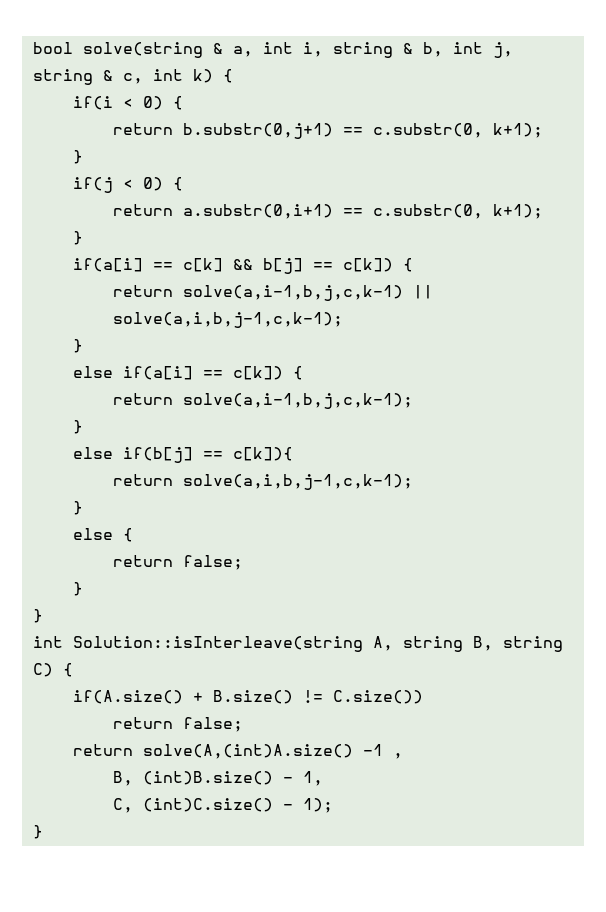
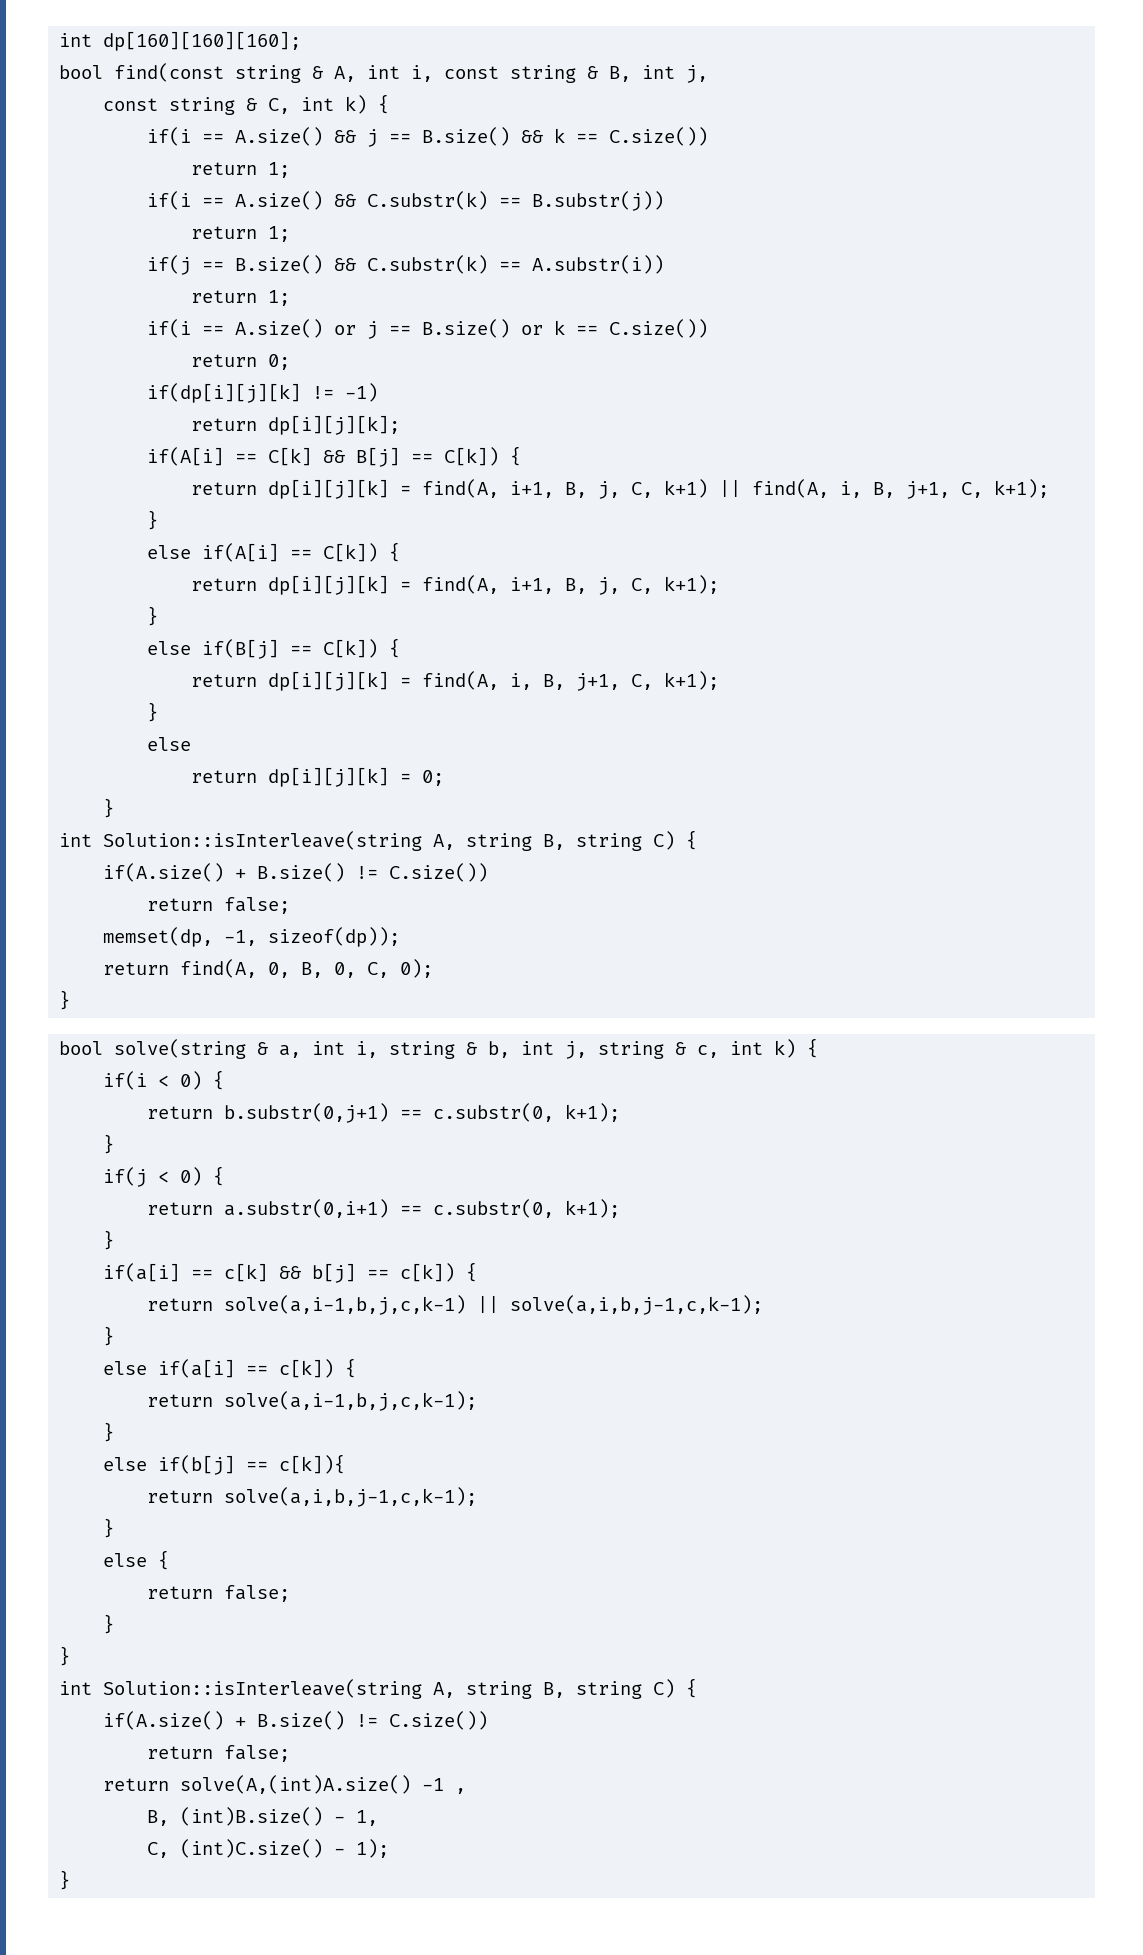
(33, 48) none -> [59,31,302,51] [59,63,709,83] [103,94,390,115] [147,127,709,147] [191,162,291,178] [147,191,665,211] [191,226,291,242] [147,255,665,275] [191,290,291,306] [147,319,709,339] [191,354,291,370] [147,383,379,403] [191,415,401,435] [147,446,522,467] [191,479,1050,499] [147,510,159,530] [147,542,401,562] [191,575,720,595] [147,606,159,626] [147,638,401,659] [191,671,720,691] [147,702,159,722] [147,737,192,751] [191,767,445,787] [103,798,115,818] [59,830,698,851] [103,863,489,882] [147,897,291,914] [103,927,401,947] [103,959,434,978] [59,990,71,1010] int dp[160][160][160]; // bool find(const string & A, int i, const string & B, int j, // const string & C, int k) { // if(i == A.size() && j == B.size() && k == C.size()) // return 1; // if(i == A.size() && C.substr(k) == B.substr(j)) // return 1; // if(j == B.size() && C.substr(k) == A.substr(i)) // return 1; // if(i == A.size() or j == B.size() or k == C.size()) // return 0; // if(dp[i][j][k] != -1) // return dp[i][j][k]; // if(A[i] == C[k] && B[j] == C[k]) { // return dp[i][j][k] = find(A, i+1, B, j, C, k+1) || find(A, i, B, j+1, C, k+1); // } // else if(A[i] == C[k]) { // return dp[i][j][k] = find(A, i+1, B, j, C, k+1); // } // else if(B[j] == C[k]) { // return dp[i][j][k] = find(A, i, B, j+1, C, k+1); // } // else // return dp[i][j][k] = 0; // } // int Solution::isInterleave(string A, string B, string C) { // if(A.size() + B.size() != C.size()) // return false; // memset(dp, -1, sizeof(dp)); // return find(A, 0, B, 0, C, 0); // } //

